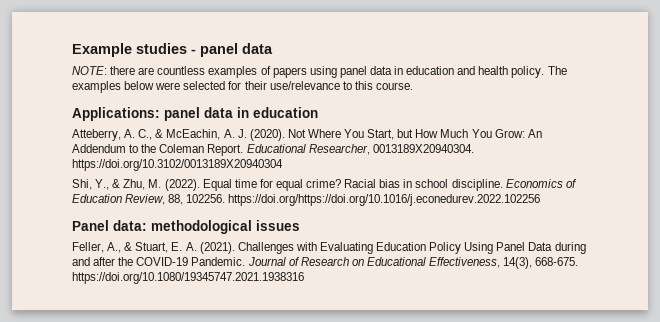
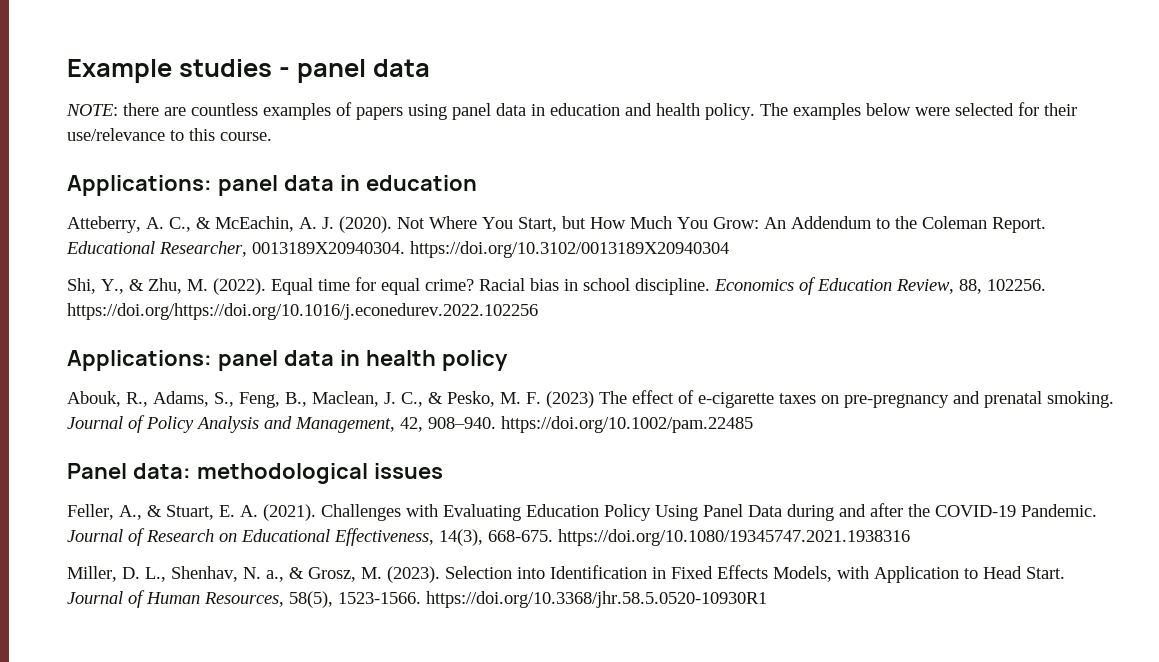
(541, 200) none -> [67,350,508,371] [67,390,1114,408] [67,415,753,433] // Applications: panel data in health policy // Abouk, R., Adams, S., Feng, B., Maclean, J. C., & Pesko, M. F. (2023) The effect of e-cigarette taxes on pre-pregnancy and prenatal smoking. Journal of Policy Analysis and Management, 42, 908–940. https://doi.org/10.1002/pam.22485
(304, 278) none -> [67,565,1065,583] [67,590,767,608] // Miller, D. L., Shenhav, N. a., & Grosz, M. (2023). Selection into Identification in Fixed Effects Models, with Application to Head Start. Journal of Human Resources, 58(5), 1523-1566. https://doi.org/10.3368/jhr.58.5.0520-10930R1

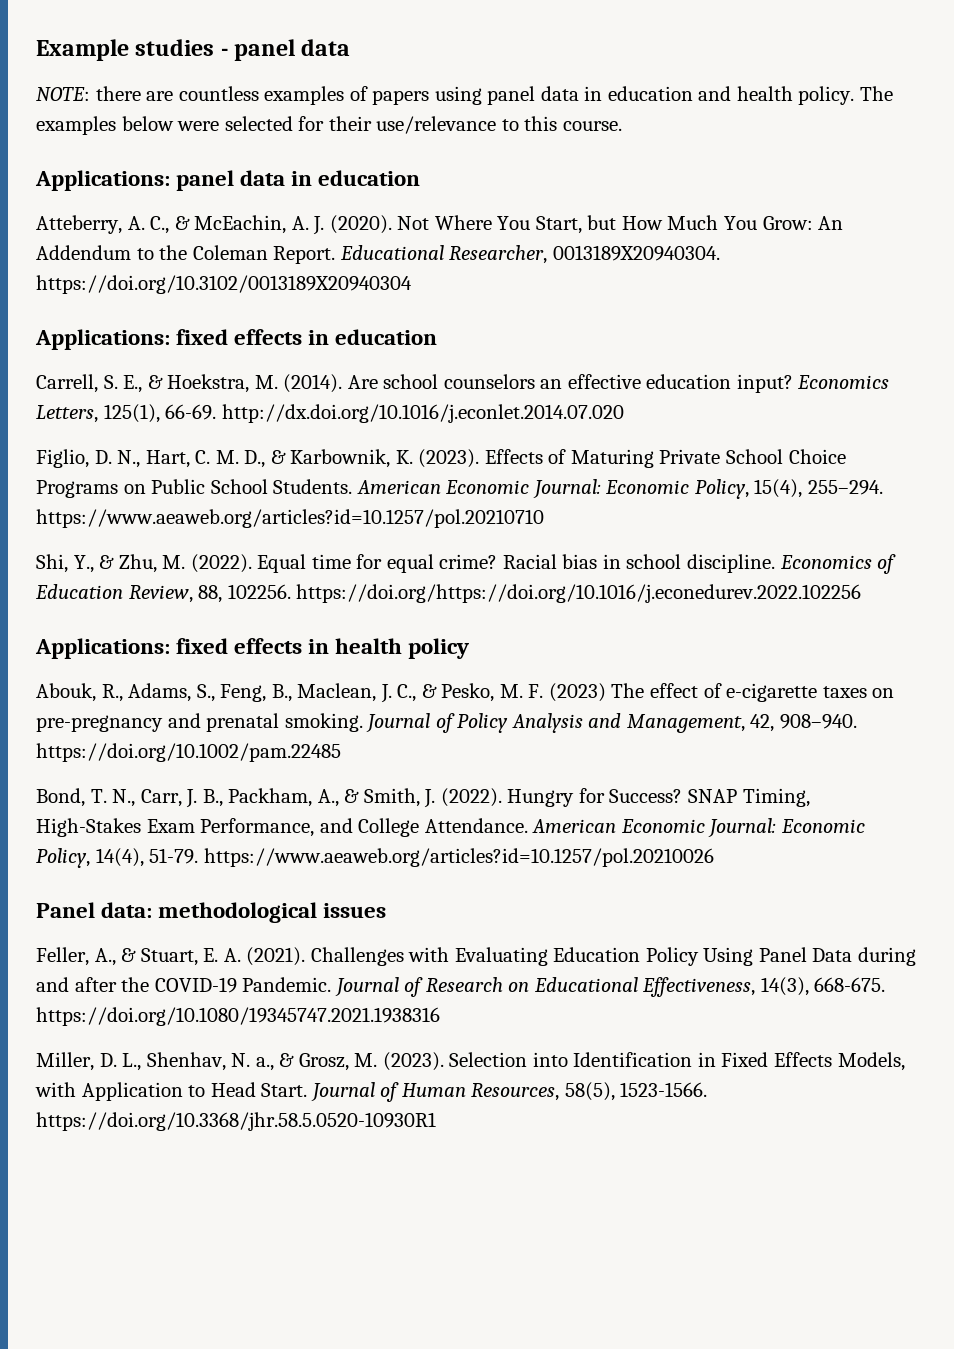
(729, 249) none -> [35,329,438,350] [36,374,890,393] [36,404,624,423] [36,449,846,468] [36,479,883,499] [36,509,544,528] // Applications: fixed effects in education // Carrell, S. E., & Hoekstra, M. (2014). Are school counselors an effective education input? Economics Letters, 125(1), 66-69. http://dx.doi.org/10.1016/j.econlet.2014.07.020 // Figlio, D. N., Hart, C. M. D., & Karbownik, K. (2023). Effects of Maturing Private School Choice Programs on Public School Students. American Economic Journal: Economic Policy, 15(4), 255–294. https://www.aeaweb.org/articles?id=10.1257/pol.20210710
[217,350,334,371] panel data -> [176,638,303,654] fixed effects
(753, 424) none -> [36,788,810,808] [36,818,865,838] [36,848,714,868] // Bond, T. N., Carr, J. B., Packham, A., & Smith, J. (2022). Hungry for Success? SNAP Timing, High-Stakes Exam Performance, and College Attendance. American Economic Journal: Economic Policy, 14(4), 51-79. https://www.aeaweb.org/articles?id=10.1257/pol.20210026

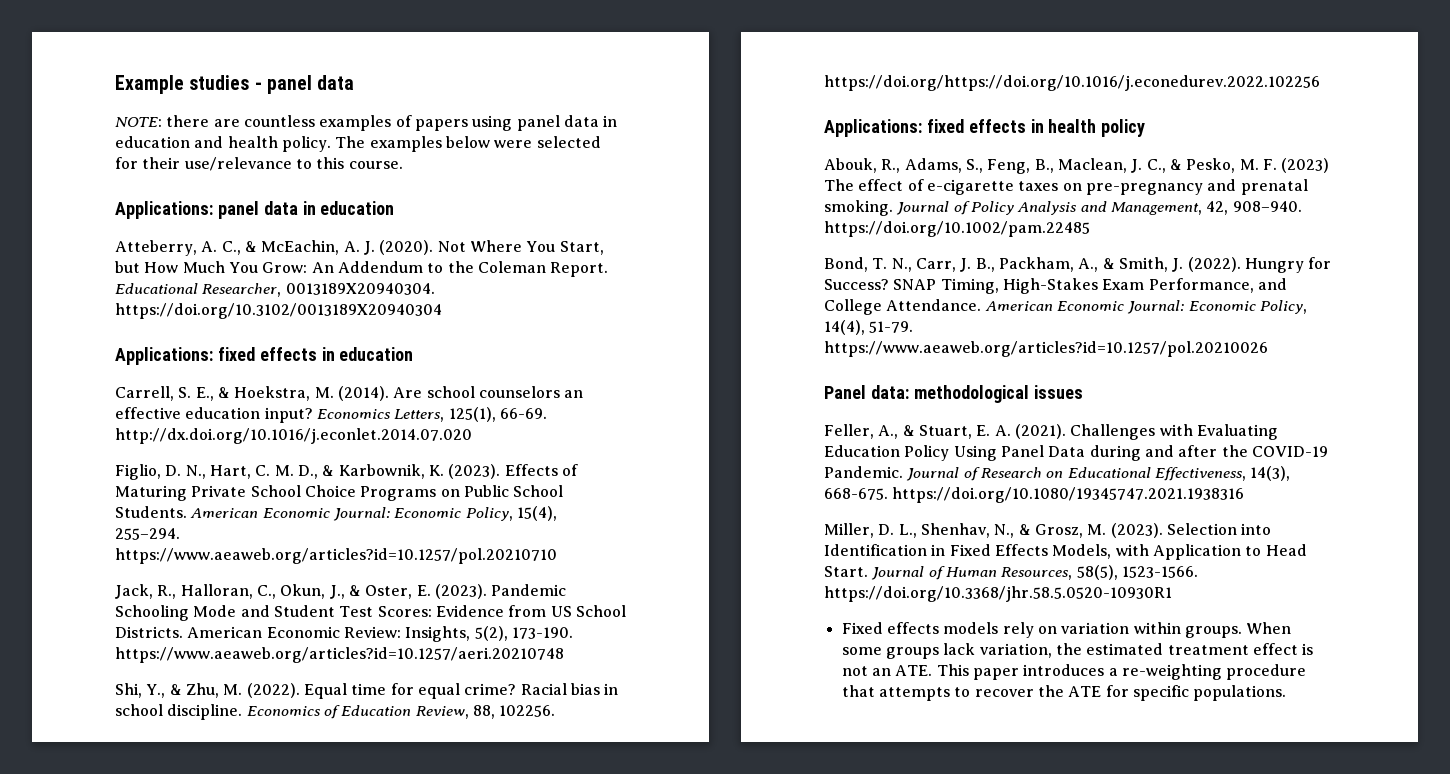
(544, 518) none -> [115,584,567,599] [115,605,626,621] [115,626,573,642] [115,647,564,663] // Jack, R., Halloran, C., Okun, J., & Oster, E. (2023). Pandemic Schooling Mode and Student Test Scores: Evidence from US School Districts. American Economic Review: Insights, 5(2), 173-190. https://www.aeaweb.org/articles?id=10.1257/aeri.20210748
[231,1053,274,1071] N. a., -> [994,524,1015,538] N.,
(436, 1121) none -> [841,622,1292,638] [841,643,1314,659] [841,664,1307,680] [841,685,1287,701] // Fixed effects models rely on variation within groups. When some groups lack variation, the estimated treatment effect is not an ATE. This paper introduces a re-weighting procedure that attempts to recover the ATE for specific populations.

